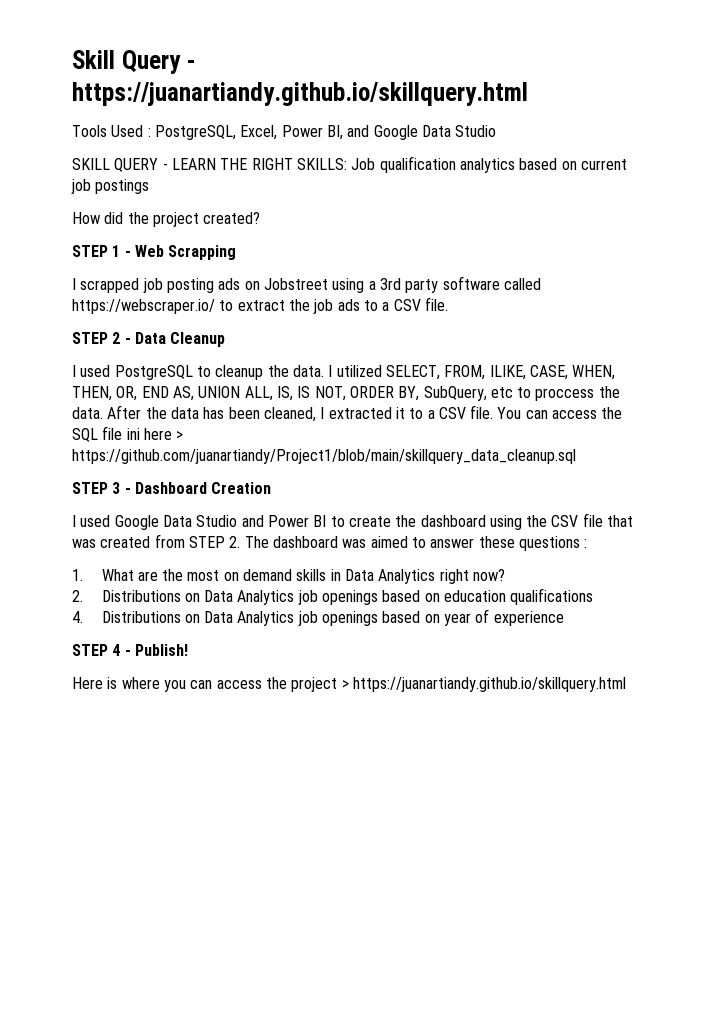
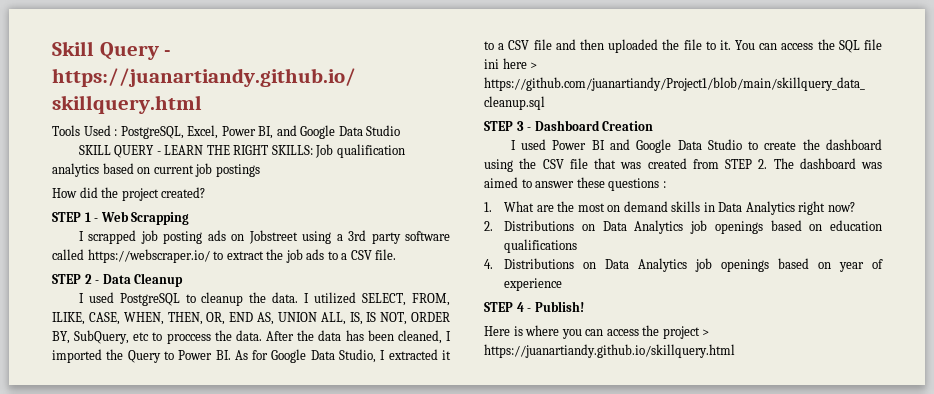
(325, 413) none -> [52,349,386,363] imported the Query to Power BI. As for Google Data Studio, I
[470,405,494,419] file. -> [533,39,731,53] file and then uploaded the file to it.
[114,515,327,530] Google Data Studio and Power BI -> [552,139,742,153] Power BI and Google Data Studio

